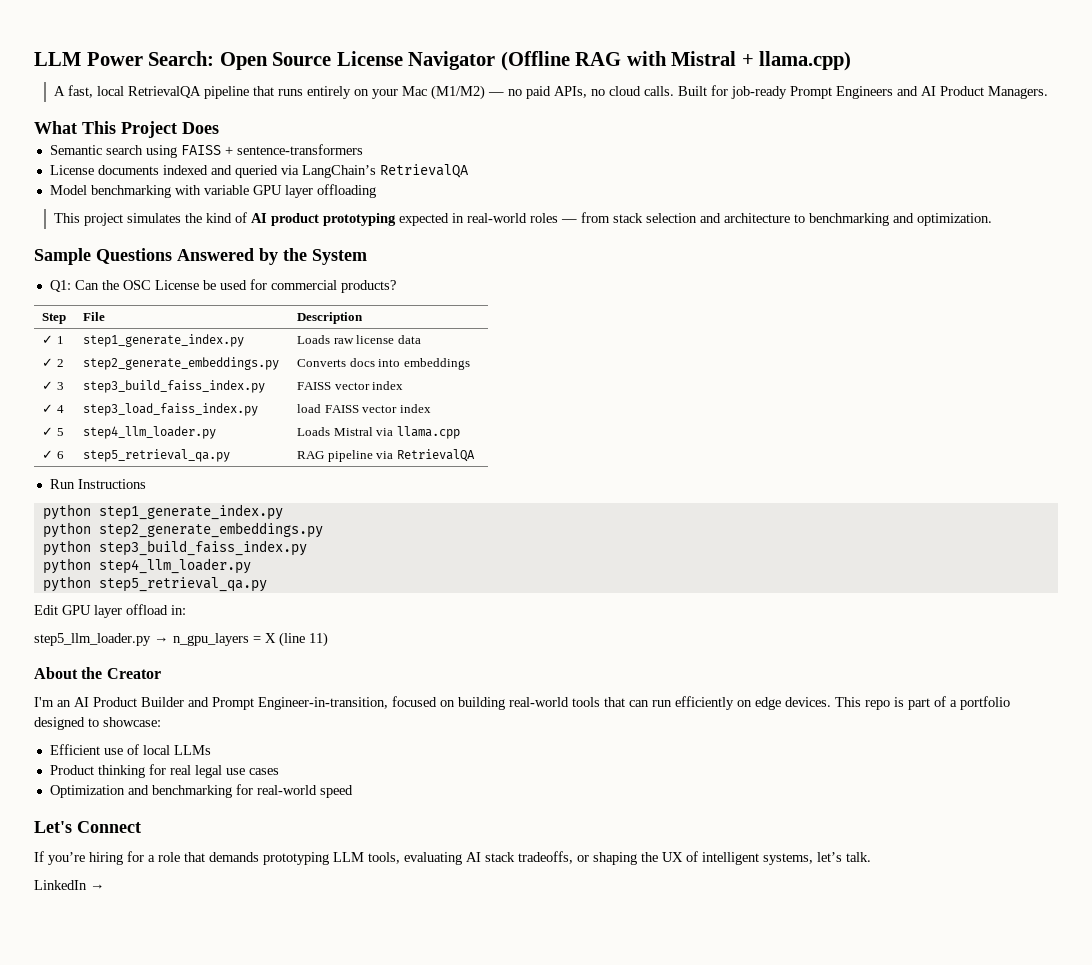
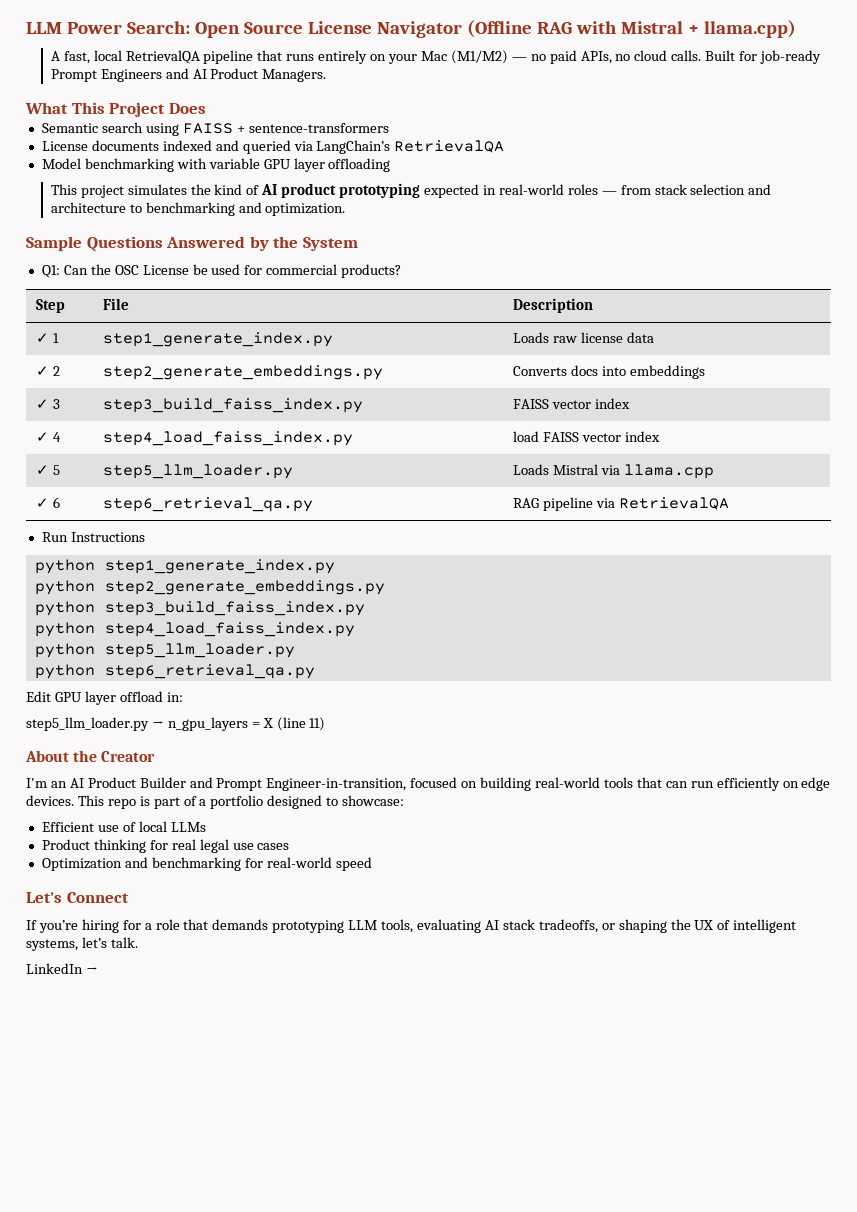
[83,403,259,416] step3_load_faiss_index.py -> [102,431,353,446] step4_load_faiss_index.py
[83,426,217,439] step4_llm_loader.py -> [102,464,293,479] step5_llm_loader.py
[83,449,231,462] step5_retrieval_qa.py -> [102,497,313,512] step6_retrieval_qa.py
[98,558,251,574] [42,576,267,592] step4_llm_loader.py // python step5_retrieval_qa.py -> [104,622,355,637] [34,643,295,658] [34,664,315,679] step4_load_faiss_index.py // python step5_llm_loader.py // python step6_retrieval_qa.py

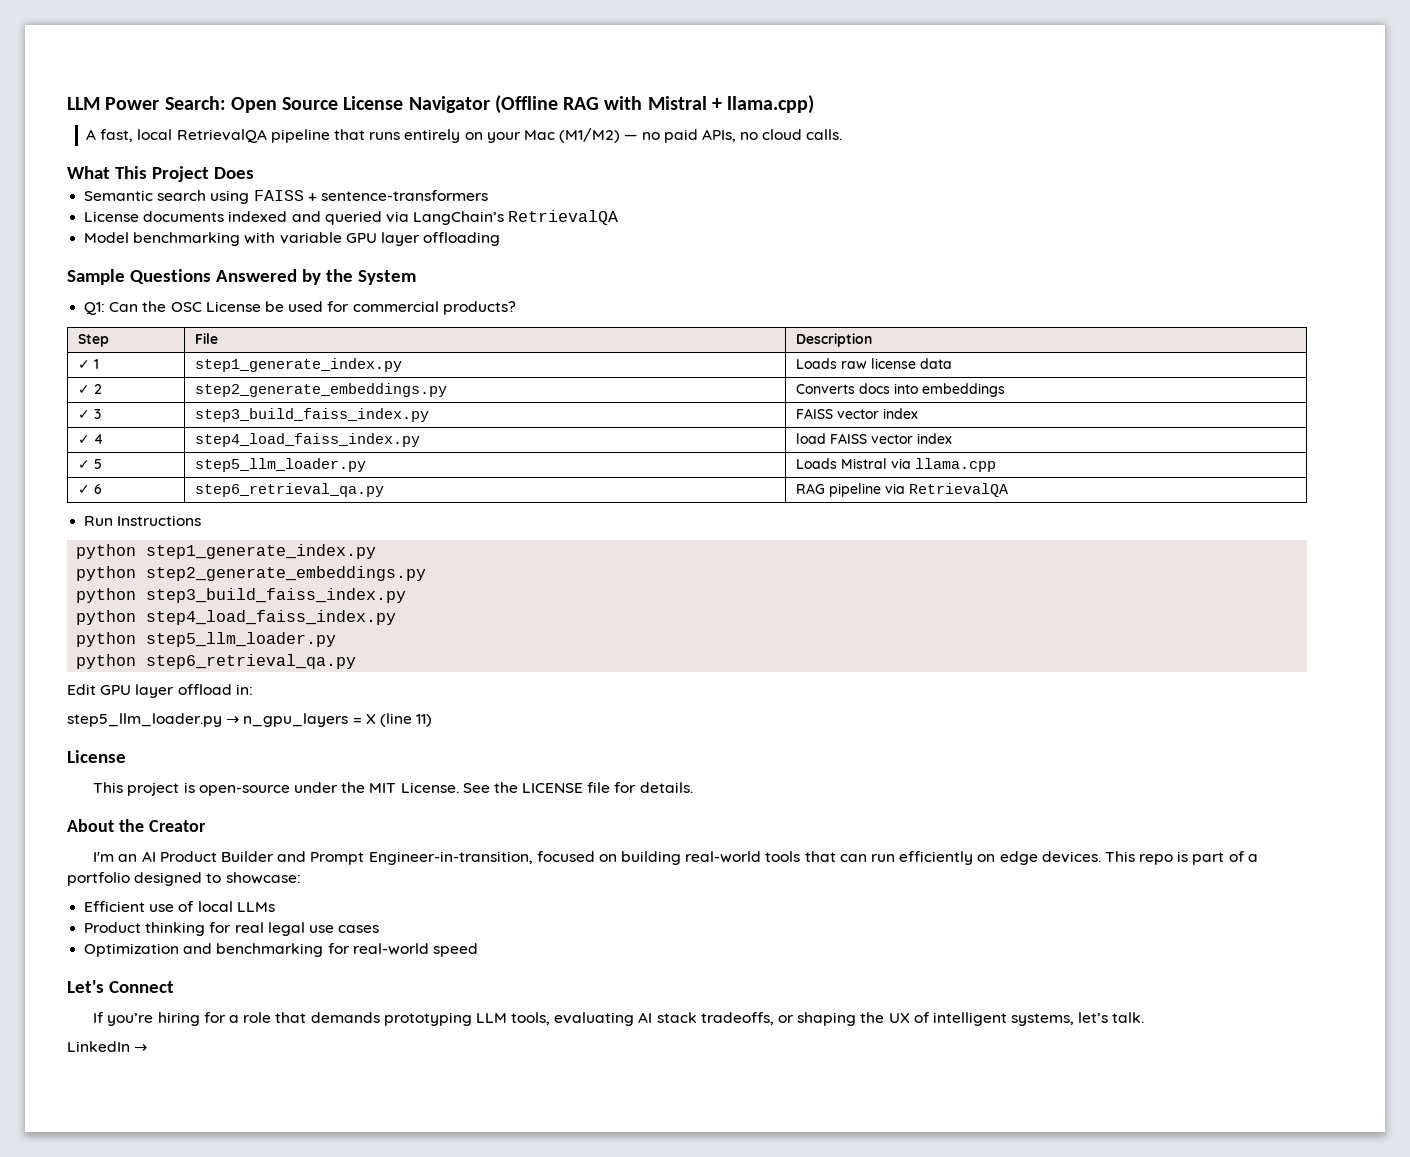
[705,50,821,64] [50,68,327,82] Built for job-ready Prompt Engineers and AI Product Managers. -> (843, 134) none
[50,183,772,198] [50,202,346,216] // This project simulates the kind of AI product prototyping expected in real-world roles — from stack selection and architecture to benchmarking and optimization. -> (501, 239) none
(326, 724) none -> [67,750,126,763] [93,782,693,796] // License // This project is open-source under the MIT License. See the LICENSE file for details.

